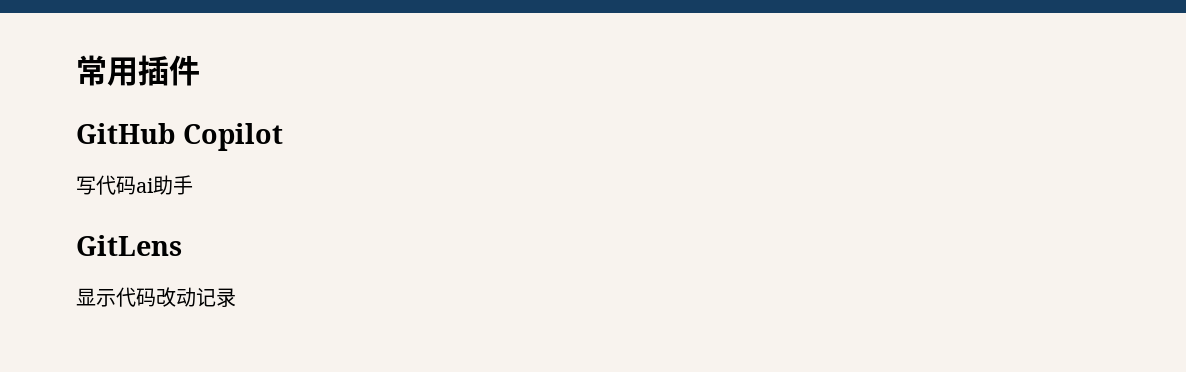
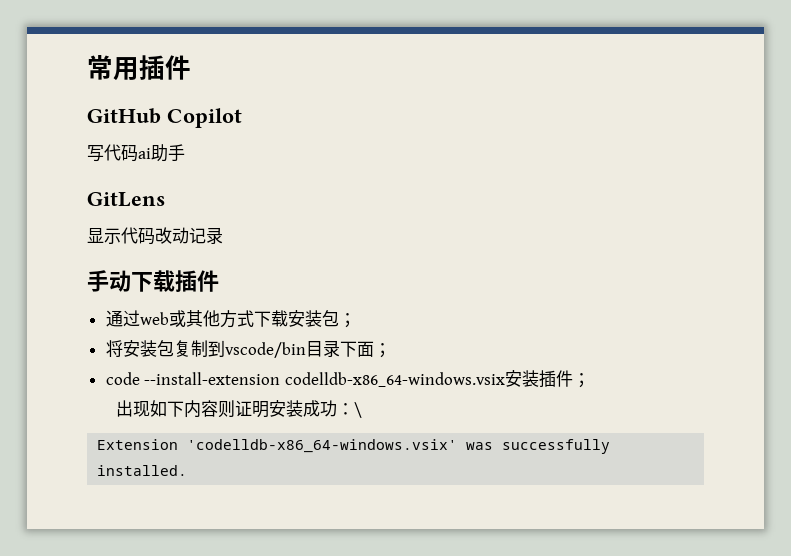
(236, 297) none -> [87,270,219,292] [105,310,356,328] [105,340,391,358] [105,370,590,388] [115,400,362,418] [97,439,611,454] [97,465,188,476] // 手动下载插件 // 通过web或其他方式下载安装包； // 将安装包复制到vscode/bin目录下面； // code --install-extension codelldb-x86_64-windows.vsix安装插件； // 出现如下内容则证明安装成功：\ // Extension 'codelldb-x86_64-windows.vsix' was successfully installed.

